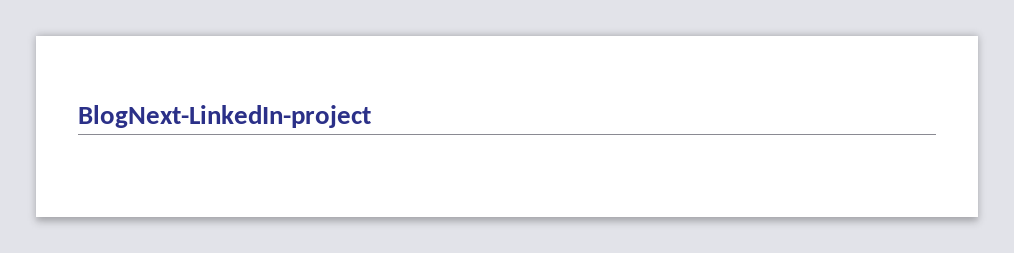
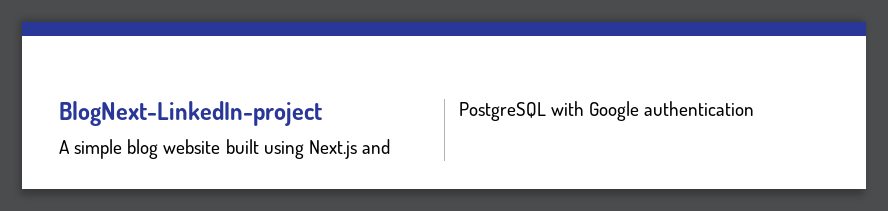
(371, 116) none -> [59,139,390,159] [459,101,755,121] // A simple blog website built using Next.js and PostgreSQL with Google authentication

